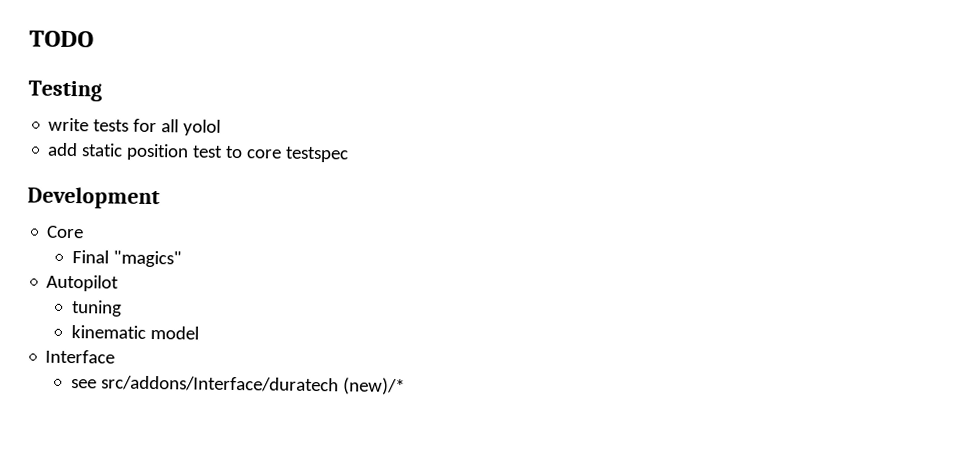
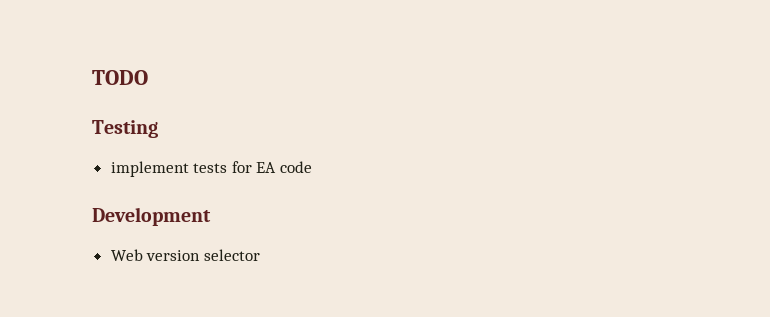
[48,117,90,132] write -> [110,161,189,177] implement
[161,119,222,136] [47,142,350,163] [27,186,160,210] [46,225,85,239] [71,250,182,268] [46,274,120,292] [71,300,122,317] [70,325,199,340] [45,349,116,364] [70,375,405,396] all yolol // add static position test to core testspec // Development // Core // Final "magics" // Autopilot // tuning // kinematic model // Interface // see src/addons/Interface/duratech (new)/* -> [256,161,313,173] [92,207,211,226] [110,249,260,261] EA code // Development // Web version selector

